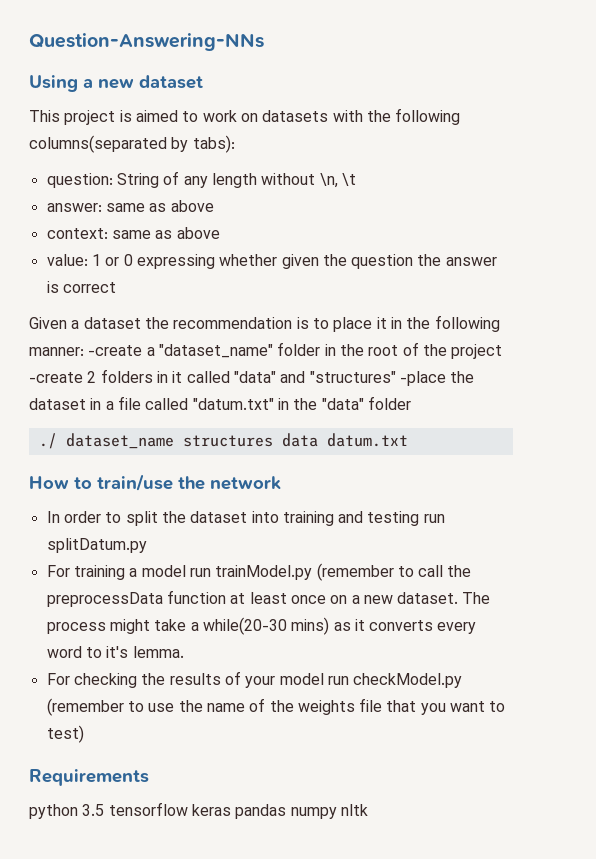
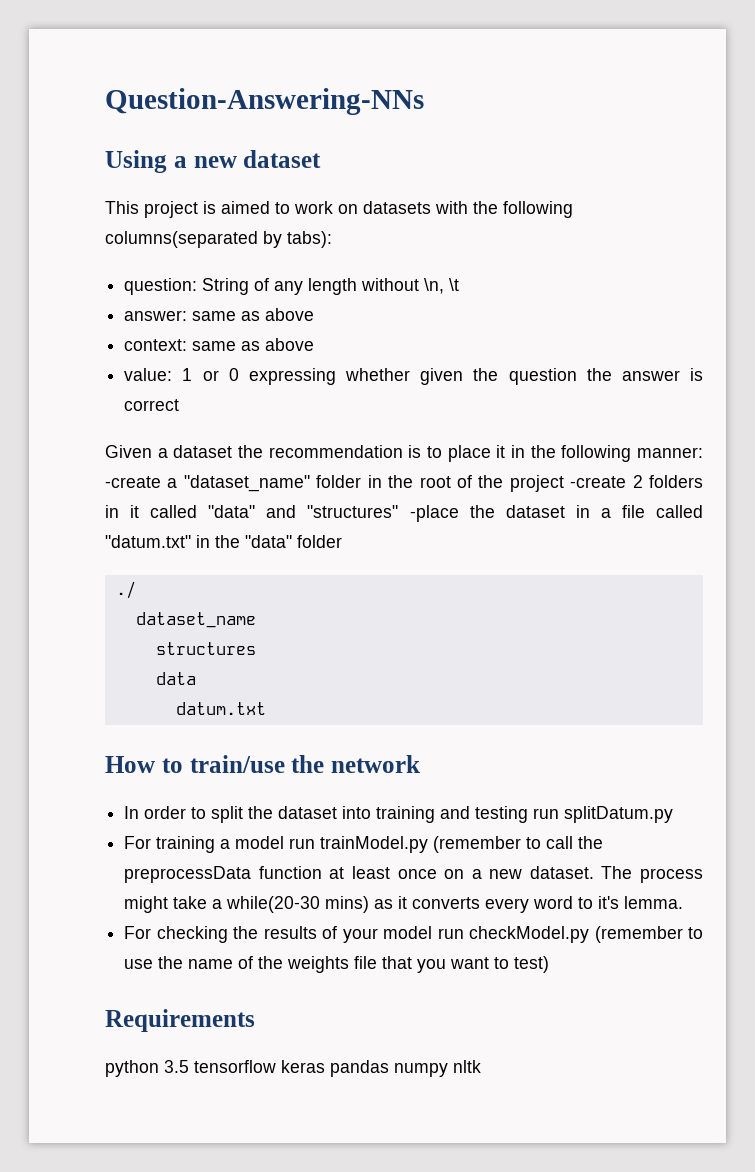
(57, 441) none -> (136, 590) //
(174, 441) none -> (256, 620) //
(273, 441) none -> (256, 648) //
(318, 440) none -> (196, 678) //

